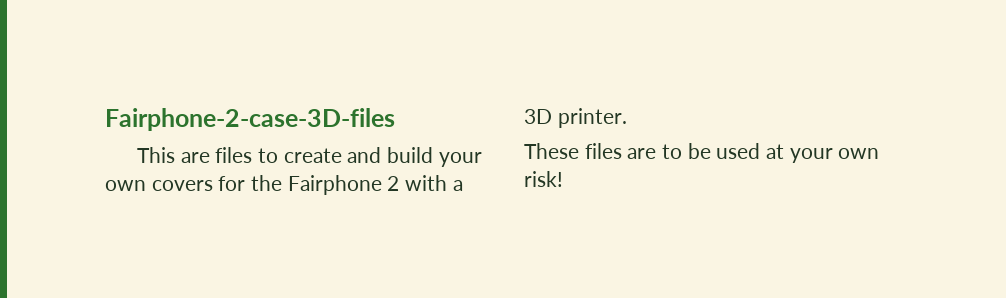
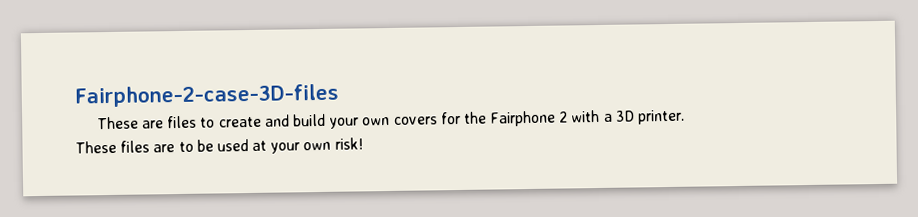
[137,147,176,163] This -> [96,116,139,130] These

